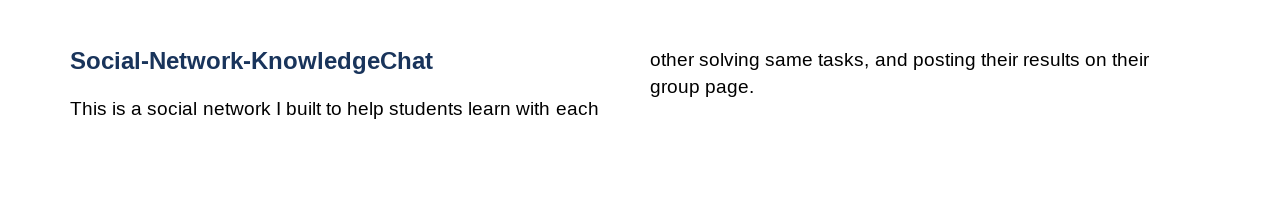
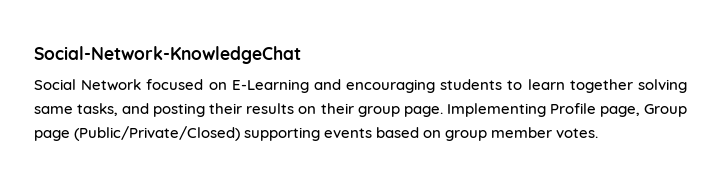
[70,102,599,119] [650,53,695,66] This is a social network I built to help students learn with each other -> [34,79,633,93] Social Network focused on E-Learning and encouraging students to learn together
(755, 90) none -> [446,103,688,117] [34,126,599,141] Implementing Profile page, Group page (Public/Private/Closed) supporting events based on group member votes.

